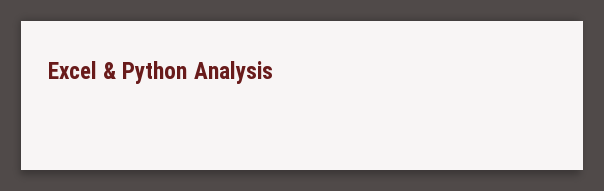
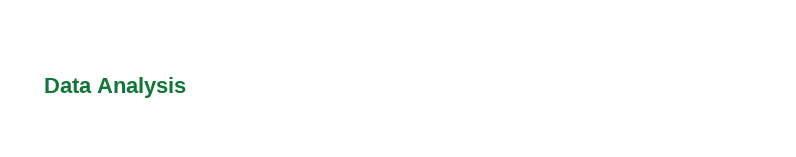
[48,61,188,84] Excel & Python -> [44,78,92,93] Data

